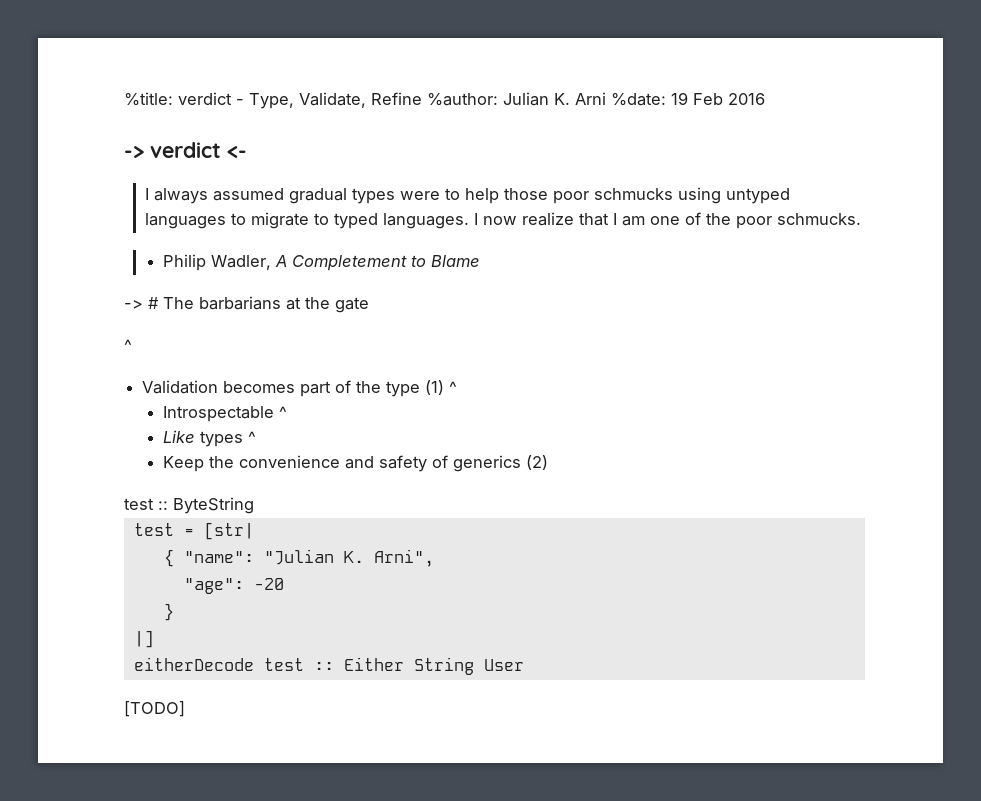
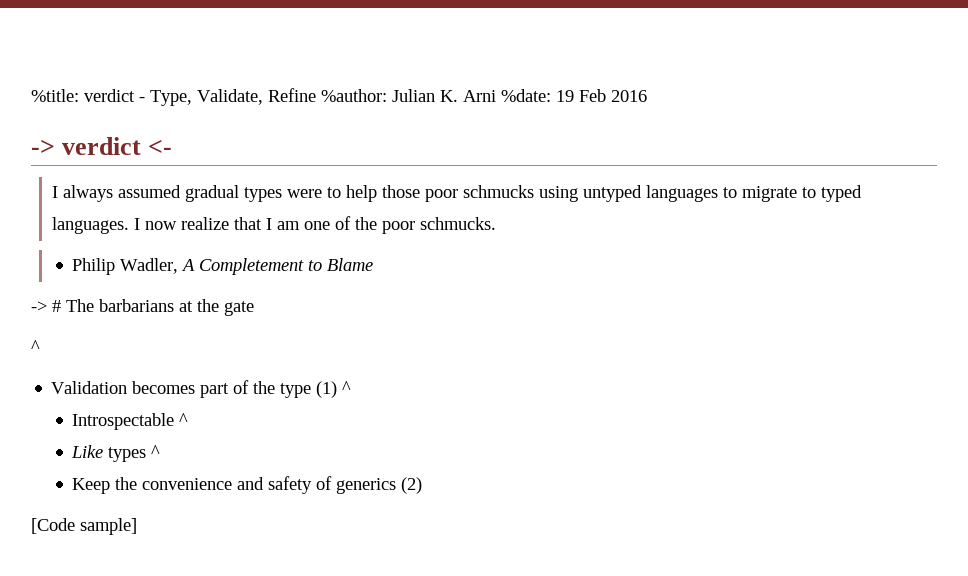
[124,497,254,514] [133,522,254,540] [163,549,434,567] [183,578,284,594] [163,603,174,621] [133,630,154,648] [133,657,524,675] [124,701,185,717] test :: ByteString // test = [str| // { "name": "Julian K. Arni", // "age": -20 // } // |] // eitherDecode test :: Either String User // [TODO] -> [31,518,137,535] [Code sample]

